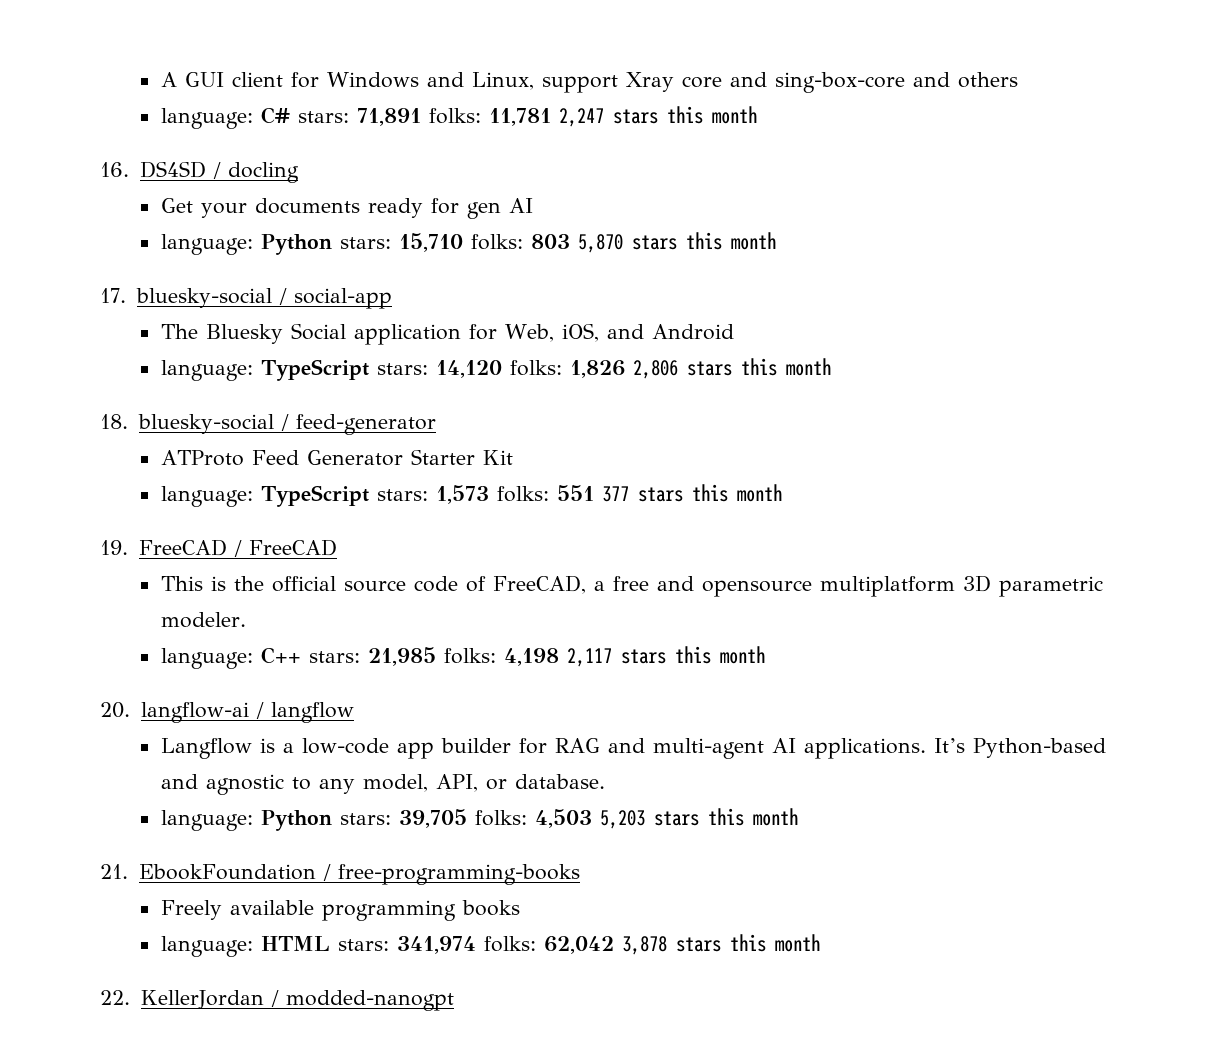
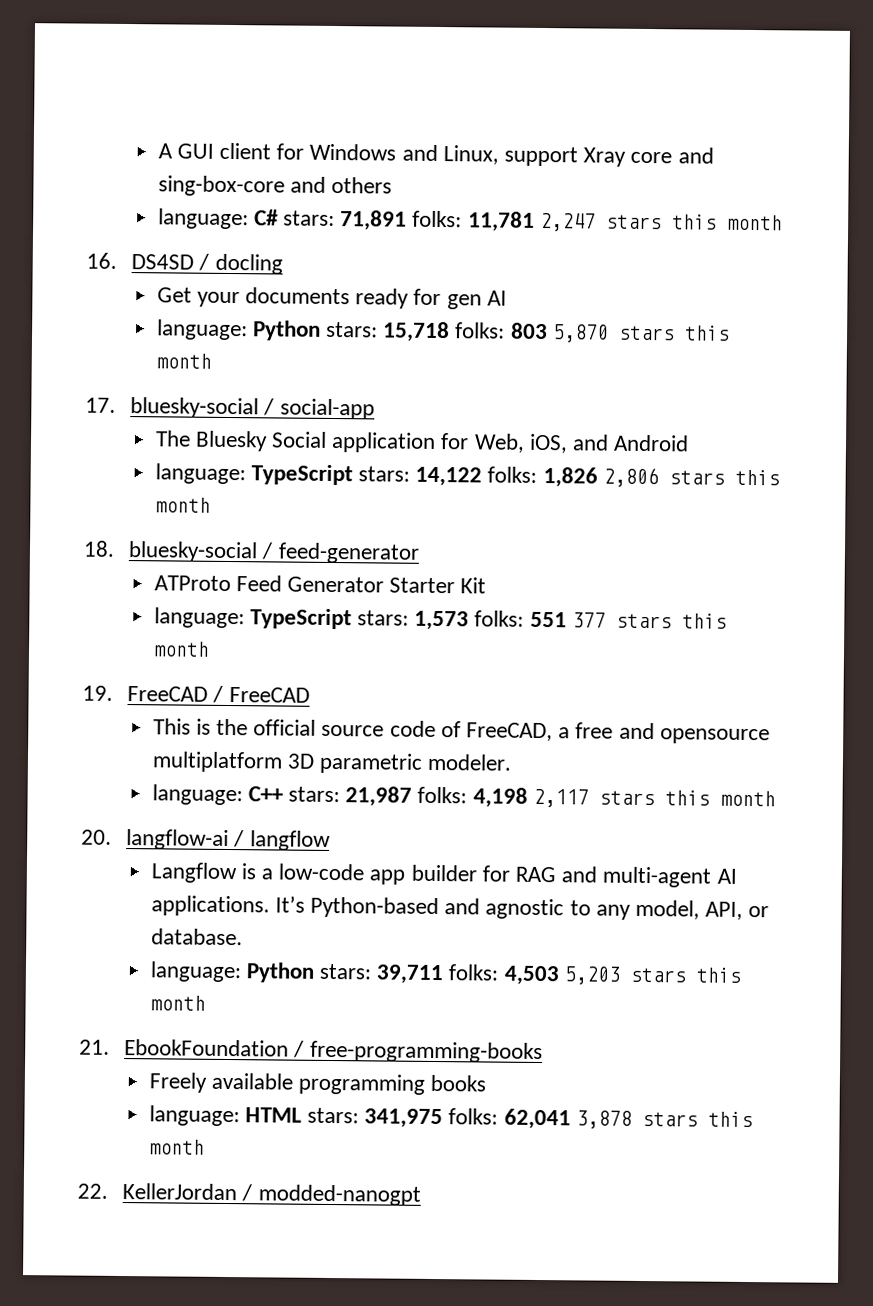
[398,233,463,252] 15,710 -> [382,321,451,343] 15,718
[435,360,502,378] 14,120 -> [415,466,483,487] 14,122
[367,647,436,666] 21,985 -> [345,786,413,807] 21,987
[398,809,467,828] 39,705 -> [376,964,445,985] 39,711
[396,936,614,954] 341,974 folks: 62,042 -> [364,1108,571,1130] 341,975 folks: 62,041

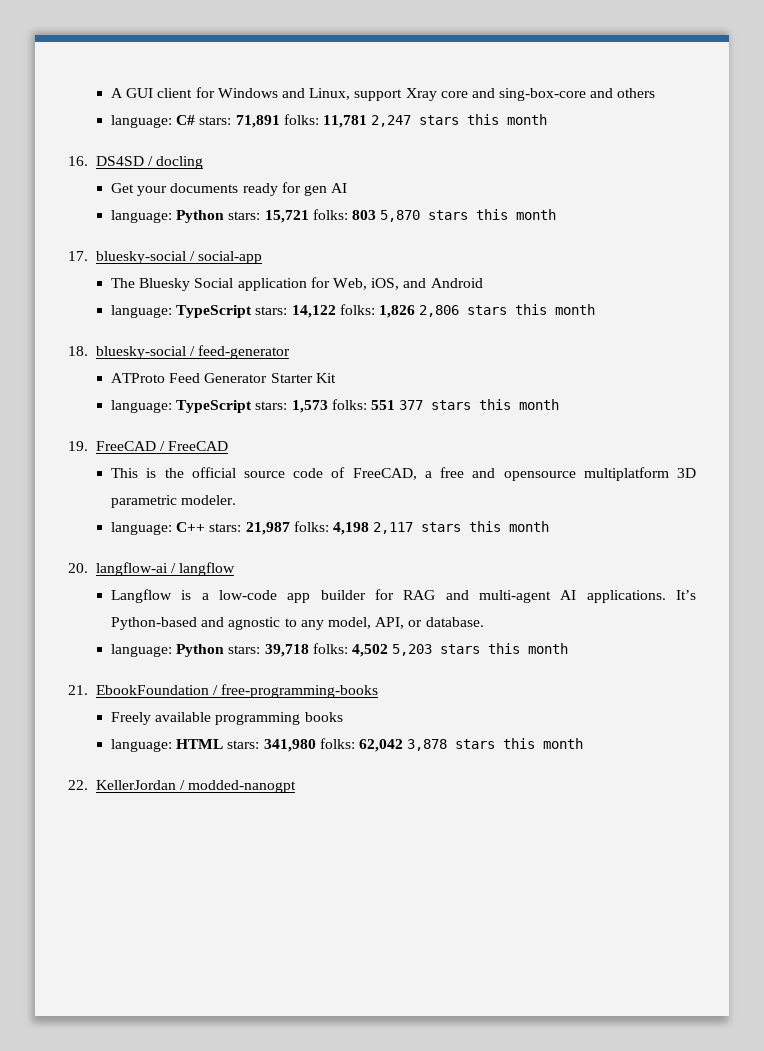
[382,321,451,343] 15,718 -> [264,210,309,223] 15,721
[376,964,559,986] 39,711 folks: 4,503 -> [264,643,388,657] 39,718 folks: 4,502
[364,1108,571,1130] 341,975 folks: 62,041 -> [263,738,403,752] 341,980 folks: 62,042

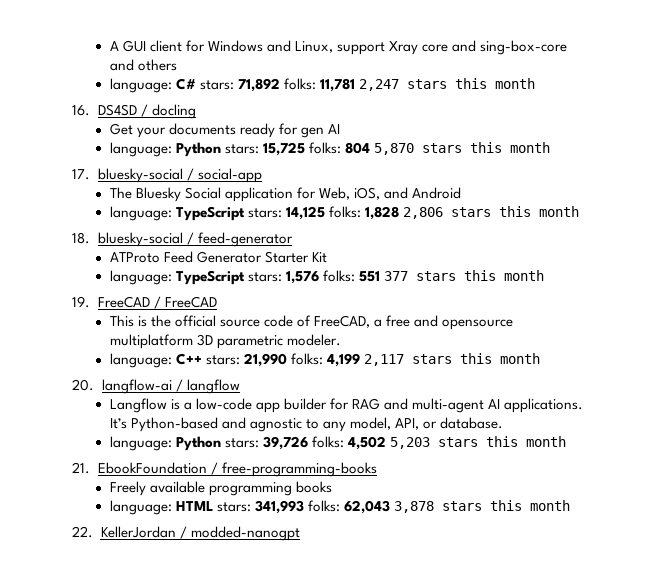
[235,115,280,128] 71,891 -> [237,78,280,92] 71,892
[264,209,376,223] 15,721 folks: 803 -> [262,142,370,156] 15,725 folks: 804
[291,304,415,318] 14,122 folks: 1,826 -> [285,206,399,220] 14,125 folks: 1,828
[291,400,328,413] 1,573 -> [285,271,319,284] 1,576
[245,521,369,535] 21,987 folks: 4,198 -> [243,353,360,367] 21,990 folks: 4,199
[264,644,309,657] 39,718 -> [262,436,308,450] 39,726
[263,738,403,752] 341,980 folks: 62,042 -> [254,500,390,514] 341,993 folks: 62,043

